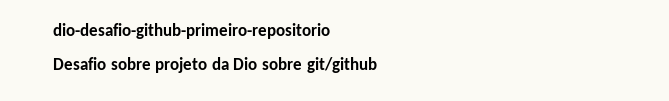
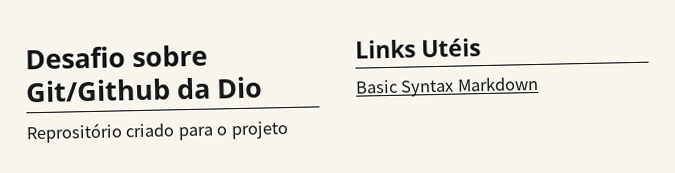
[53,23,330,39] dio-desafio-github-primeiro-repositorio // -> (25, 58) none
[155,57,208,73] projeto -> [25,78,171,103] Git/Github
[261,57,377,73] sobre git/github -> [26,121,289,144] [355,38,482,59] [355,75,539,97] // Reprositório criado para o projeto // Links Utéis // Basic Syntax Markdown

